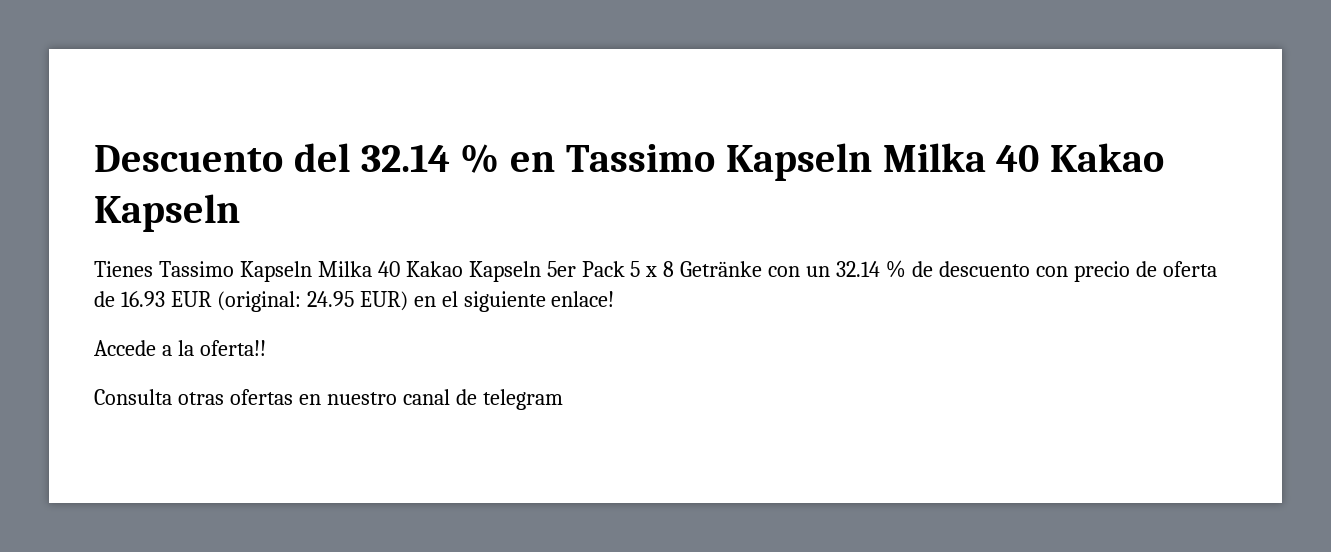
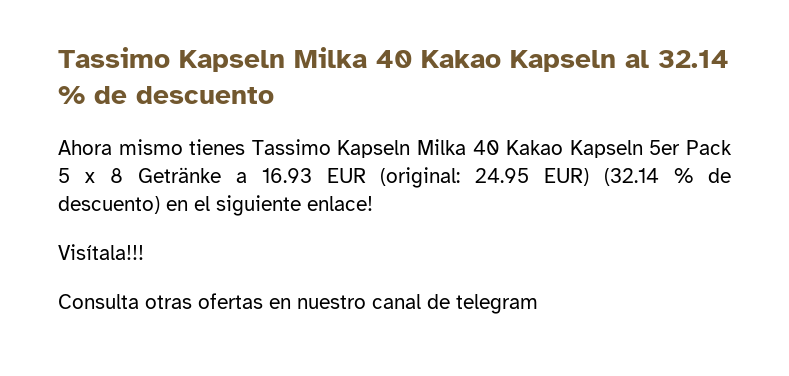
[94,143,1165,181] [94,194,240,232] [94,261,153,277] Descuento del 32.14 % en Tassimo Kapseln Milka 40 Kakao Kapseln // Tienes -> [58,47,729,72] [58,86,274,104] [58,139,246,155] Tassimo Kapseln Milka 40 Kakao Kapseln al 32.14 % de descuento // Ahora mismo tienes
[768,260,1217,282] [94,291,115,307] con un 32.14 % de descuento con precio de oferta de -> [235,172,247,183] a
(408, 301) none -> [604,168,731,186] [58,196,160,214] (32.14 % de descuento)
[94,340,266,356] Accede a la oferta!! -> [58,244,144,260] Visítala!!!

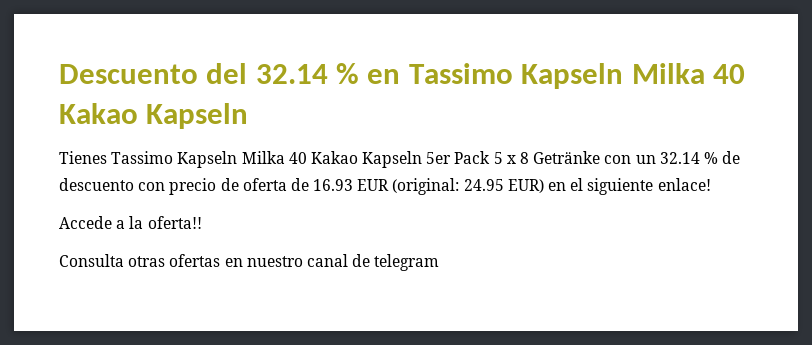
[58,47,729,72] [58,86,274,104] [58,139,246,155] Tassimo Kapseln Milka 40 Kakao Kapseln al 32.14 % de descuento // Ahora mismo tienes -> [59,63,745,89] [59,103,249,129] [59,151,107,164] Descuento del 32.14 % en Tassimo Kapseln Milka 40 Kakao Kapseln // Tienes
[235,172,247,183] a -> [604,151,741,164] [59,178,309,195] con un 32.14 % de descuento con precio de oferta de
[604,168,731,186] [58,196,160,214] (32.14 % de descuento) -> (544, 186) none
[58,244,144,260] Visítala!!! -> [59,216,202,229] Accede a la oferta!!

